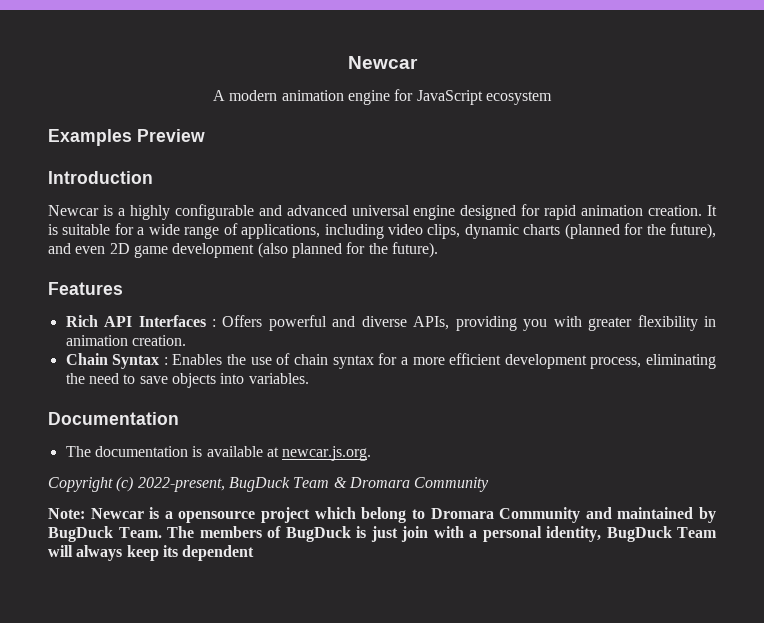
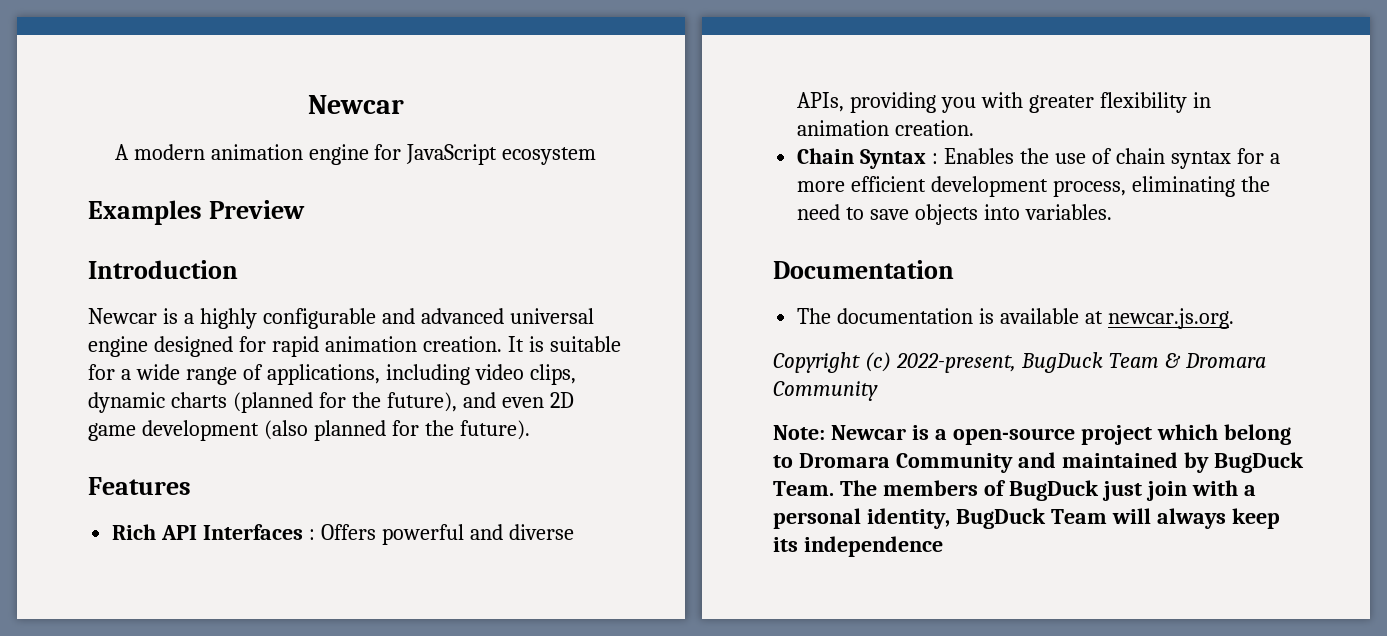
[178,511,256,523] opensource -> [952,428,1075,445] open-source
[356,526,366,538] is -> (1099, 490) none
[182,545,255,561] dependent -> [803,536,943,557] independence

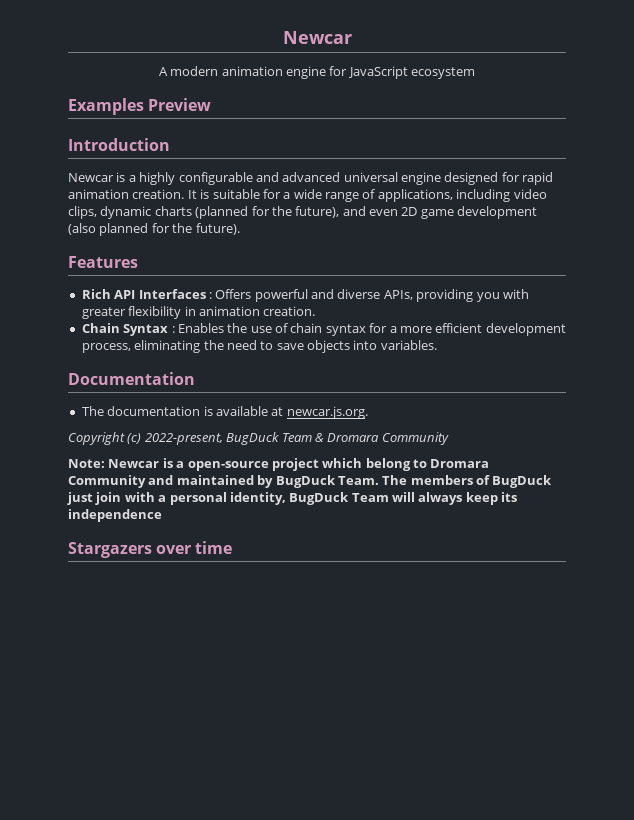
(943, 546) none -> [68,541,233,558] // Stargazers over time

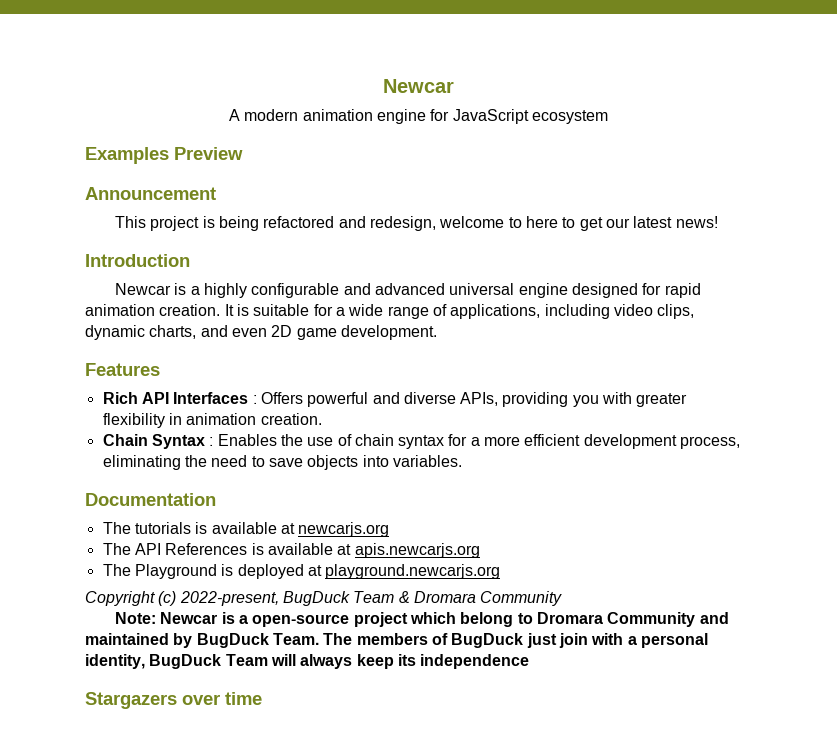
(212, 104) none -> [85,187,216,200] [115,216,718,231] // Announcement // This project is being refactored and redesign, welcome to here to get our latest news!
[154,206,538,219] [68,223,240,236] charts (planned for the future), and even 2D game development (also planned for the future). -> [149,325,437,340] charts, and even 2D game development.
[107,406,368,419] documentation is available at newcar.js.org. -> [134,522,390,537] [102,543,480,558] [102,564,501,579] tutorials is available at newcarjs.org // The API References is available at apis.newcarjs.org // The Playground is deployed at playground.newcarjs.org

